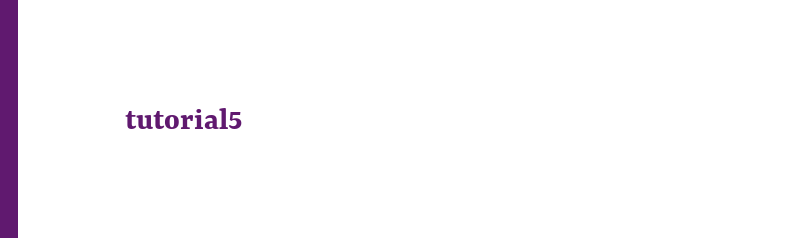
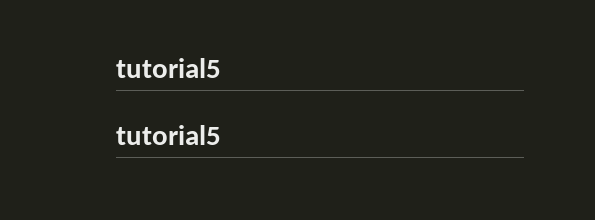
[125,108,242,129] tutorial5 -> [116,58,221,78] [116,125,221,145] tutorial5 // tutorial5

